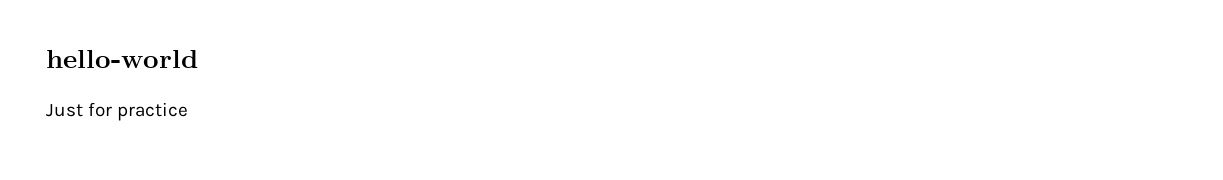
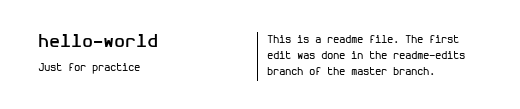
(189, 111) none -> [267,35,459,43] [267,51,465,59] [267,67,435,75] // This is a readme file. The first edit was done in the readme-edits branch of the master branch.

